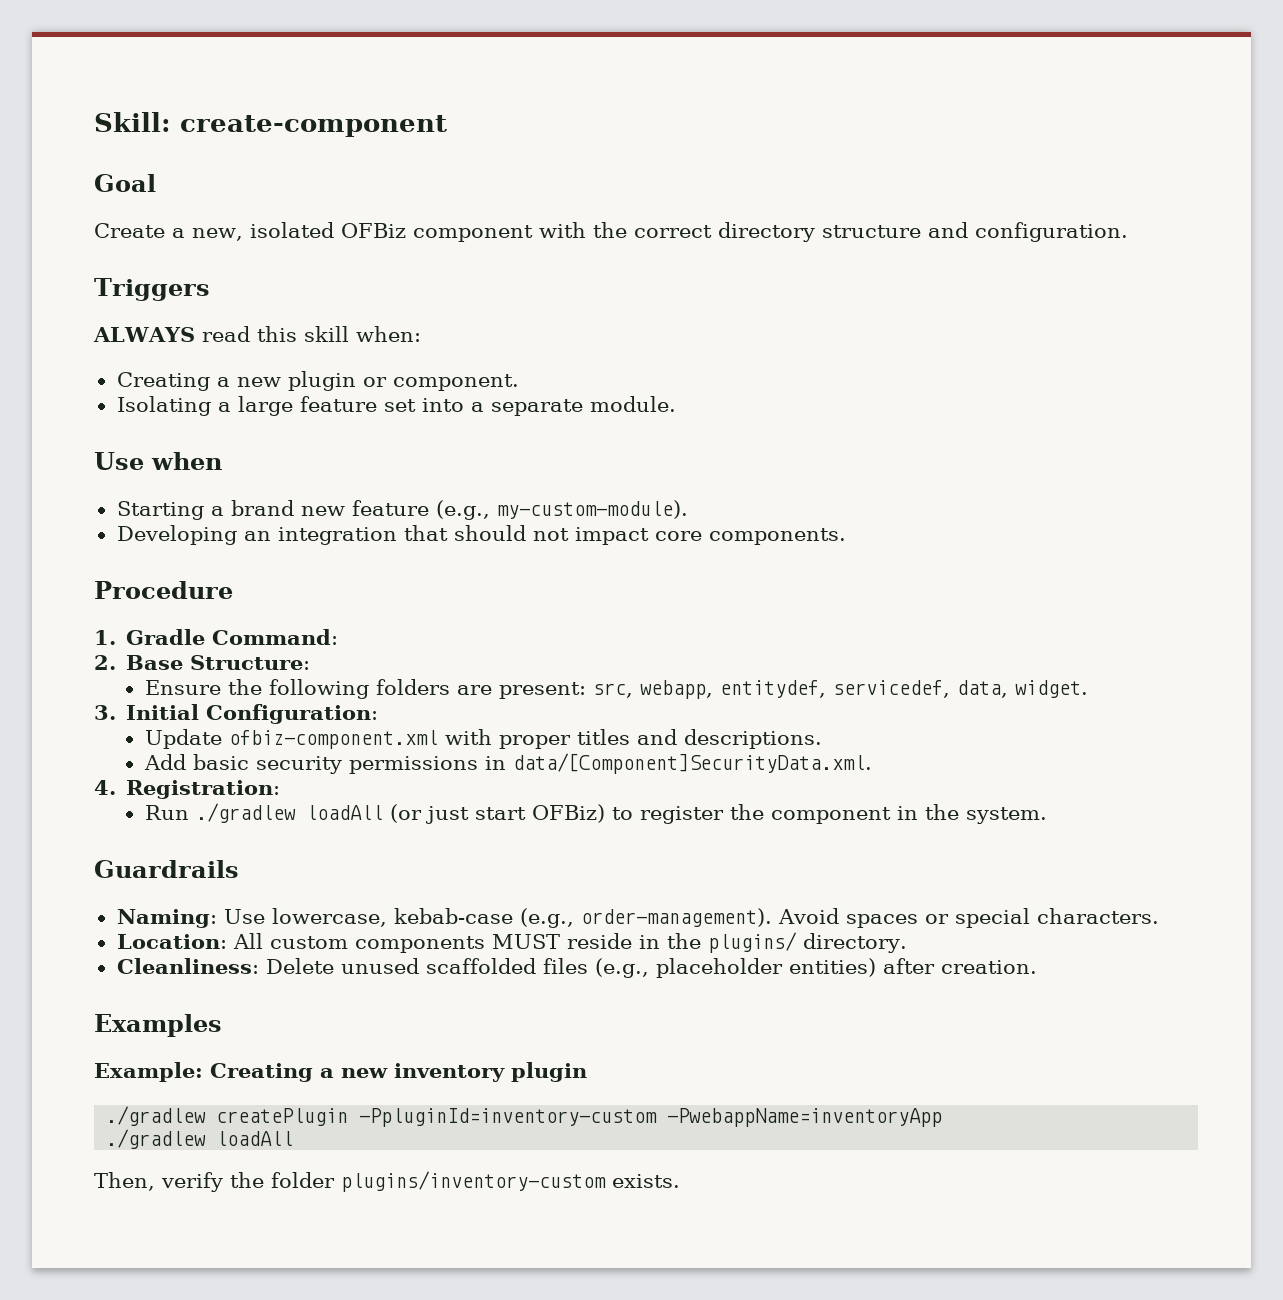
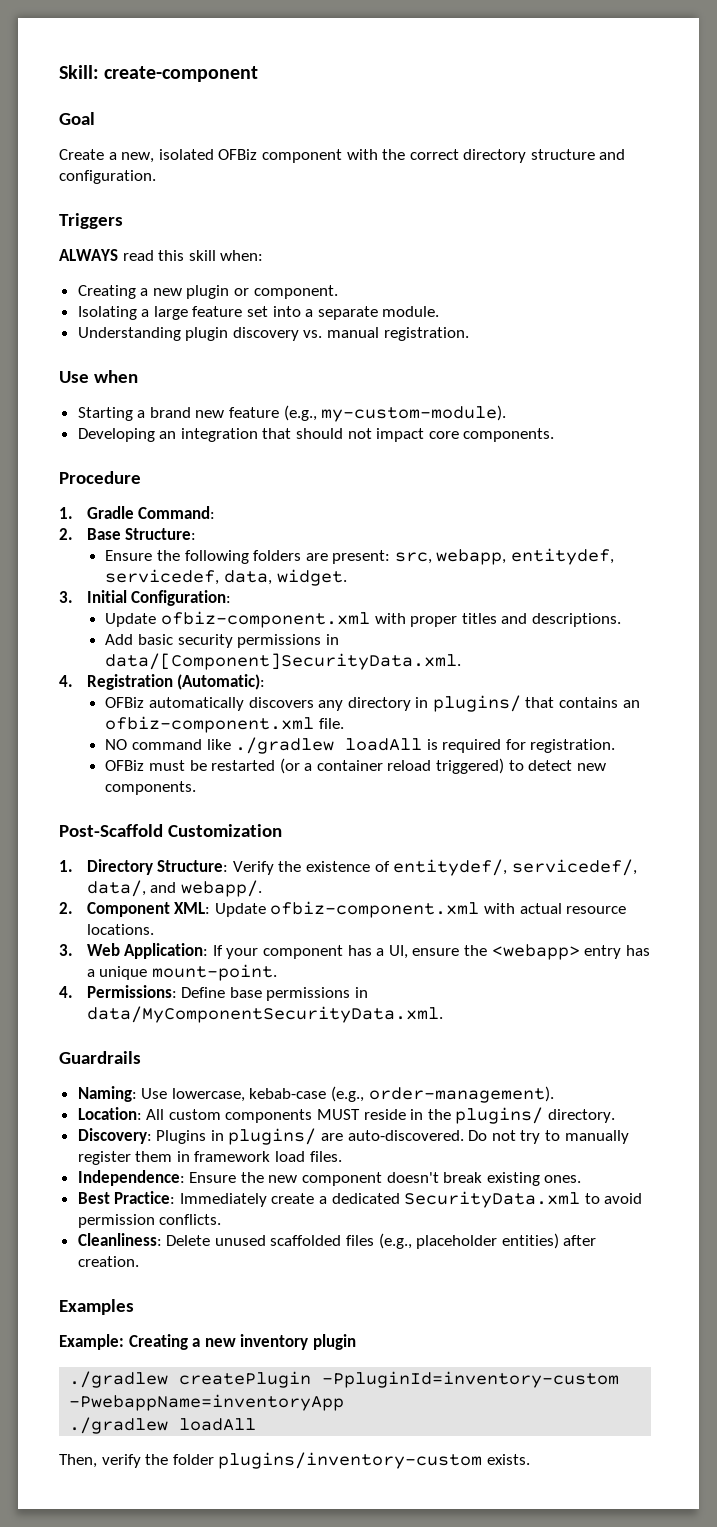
(676, 404) none -> [77,327,469,341] // Understanding plugin discovery vs. manual registration.
[126,780,281,799] [144,803,1047,824] Registration: // Run ./gradlew loadAll (or just start OFBiz) to register the component in the system. -> [86,674,266,690] [105,695,640,712] [105,716,344,733] [105,737,616,754] [105,758,606,774] [105,781,197,795] [59,824,282,837] [59,859,637,876] [86,880,262,897] [59,901,627,918] [86,924,154,935] [59,943,650,960] [86,964,277,981] [59,985,368,1001] [86,1006,443,1023] Registration (Automatic): // OFBiz automatically discovers any directory in plugins/ that contains an ofbiz-component.xml file. // NO command like ./gradlew loadAll is required for registration. // OFBiz must be restarted (or a container reload triggered) to detect new components. // Post-Scaffold Customization // 1. Directory Structure: Verify the existence of entitydef/, servicedef/, data/, and webapp/. // 2. Component XML: Update ofbiz-component.xml with actual resource locations. // 3. Web Application: If your component has a UI, ensure the <webapp> entry has a unique mount-point. // 4. Permissions: Define base permissions in data/MyComponentSecurityData.xml.
[777,908,1159,928] Avoid spaces or special characters. -> (554, 1094) none
(907, 943) none -> [77,1128,629,1145] [77,1151,342,1165] [77,1170,582,1186] [77,1191,643,1208] [77,1214,222,1228] // Discovery: Plugins in plugins/ are auto-discovered. Do not try to manually register them in framework load files. // Independence: Ensure the new component doesn't break existing ones. // Best Practice: Immediately create a dedicated SecurityData.xml to avoid permission conflicts.

